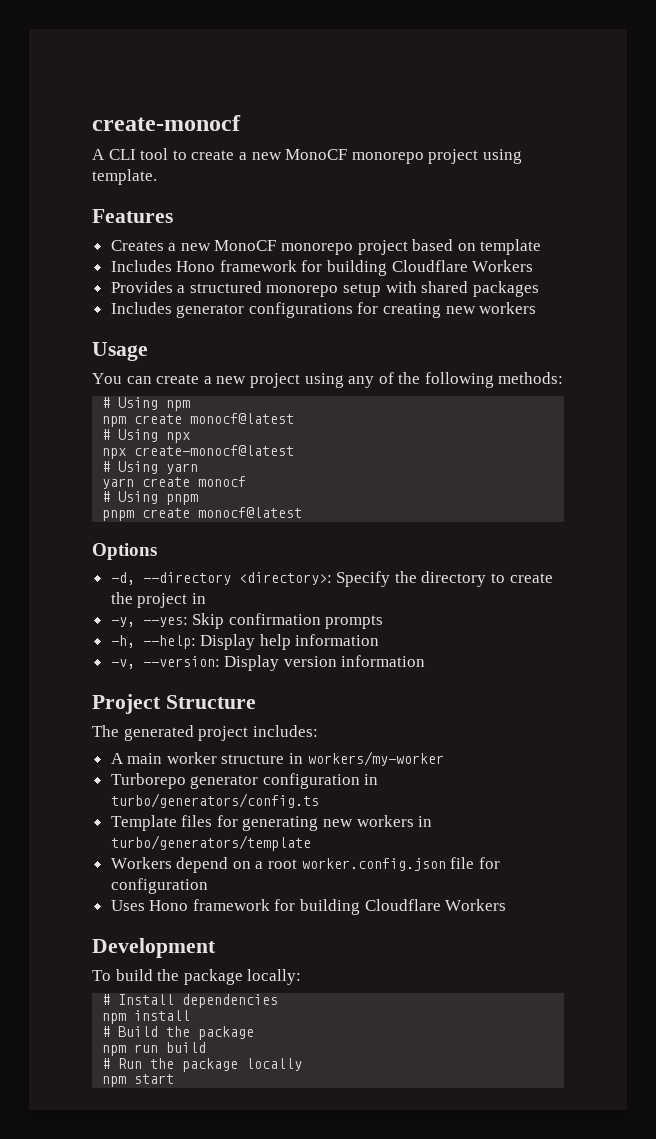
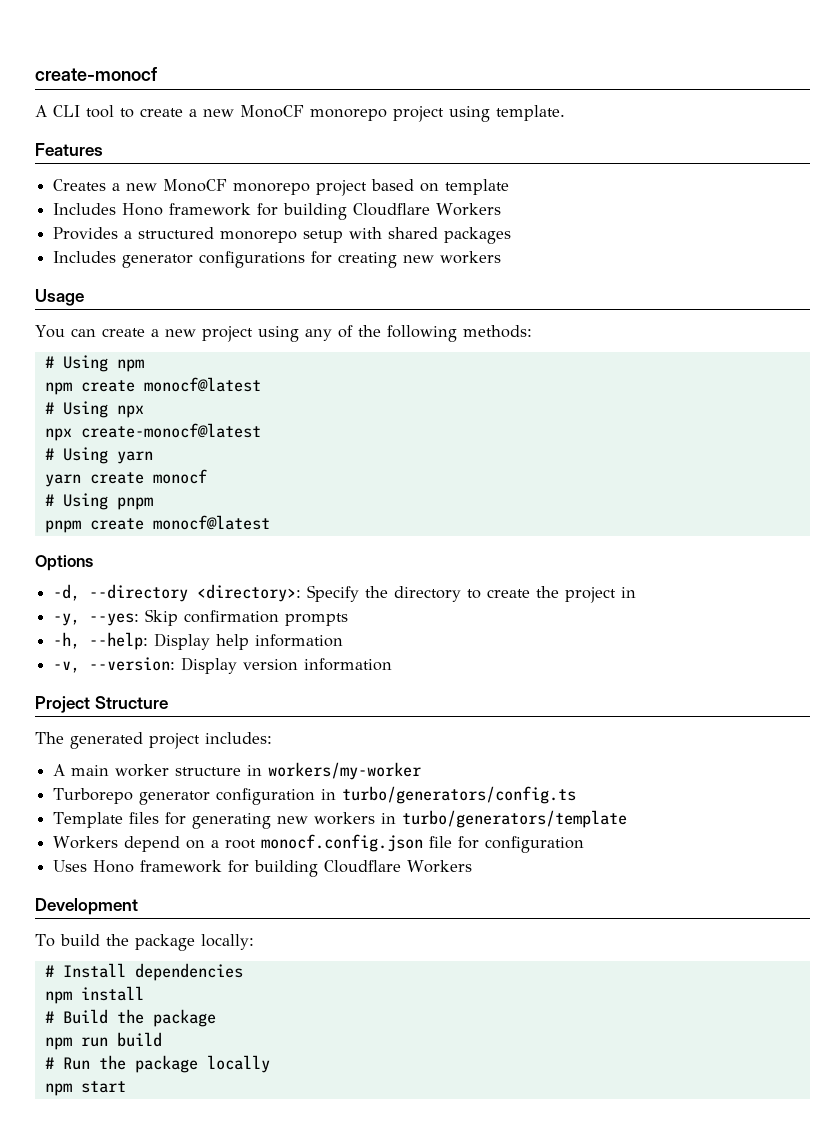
[301,858,446,871] worker.config.json -> [261,834,424,852] monocf.config.json

